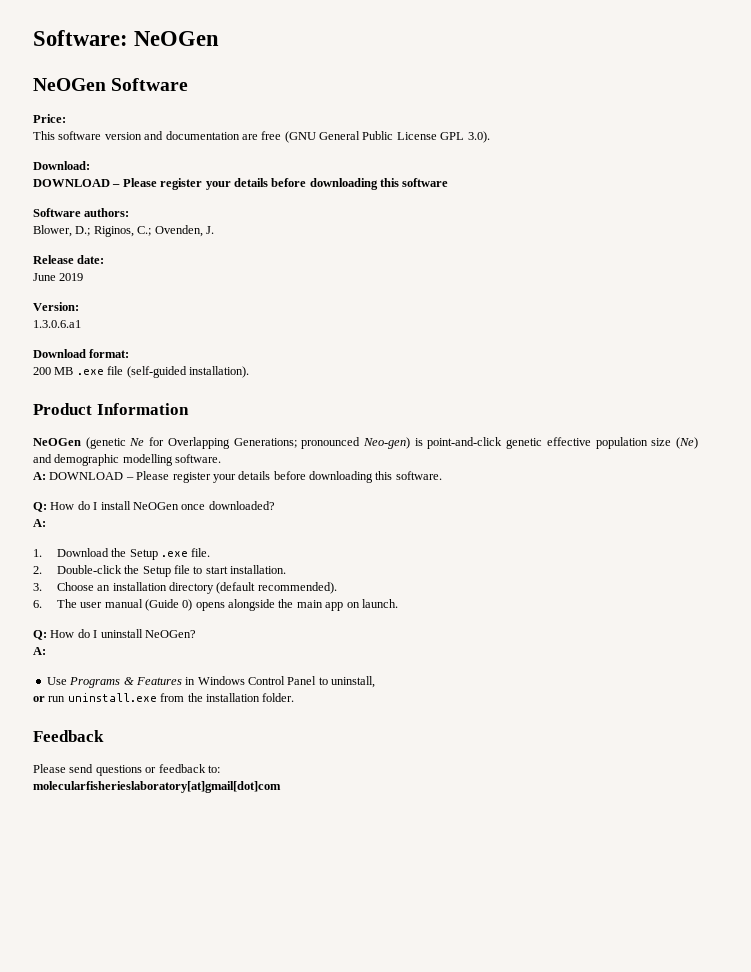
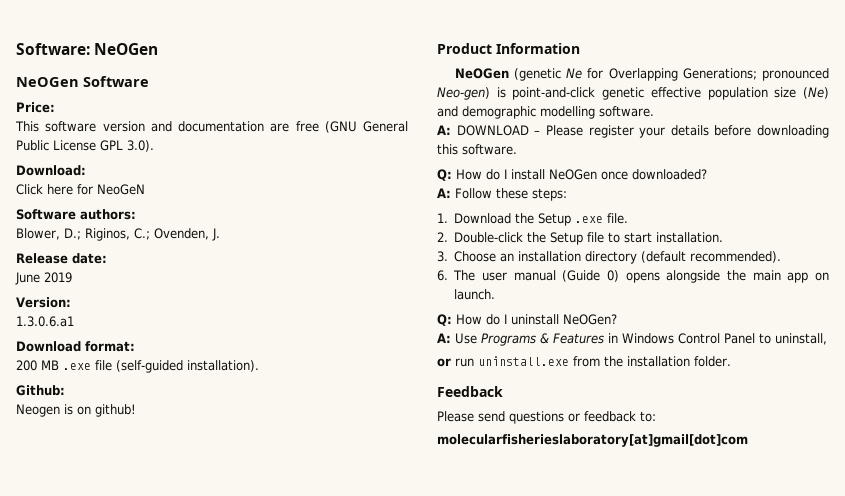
[33,178,449,190] DOWNLOAD – Please register your details before downloading this software -> [16,184,145,195] Click here for NeoGeN
(249, 372) none -> [16,385,65,396] [16,404,136,417] // Github: // Neogen is on github!
(46, 523) none -> [455,188,567,201] Follow these steps:
(46, 651) // -> (451, 338) none

